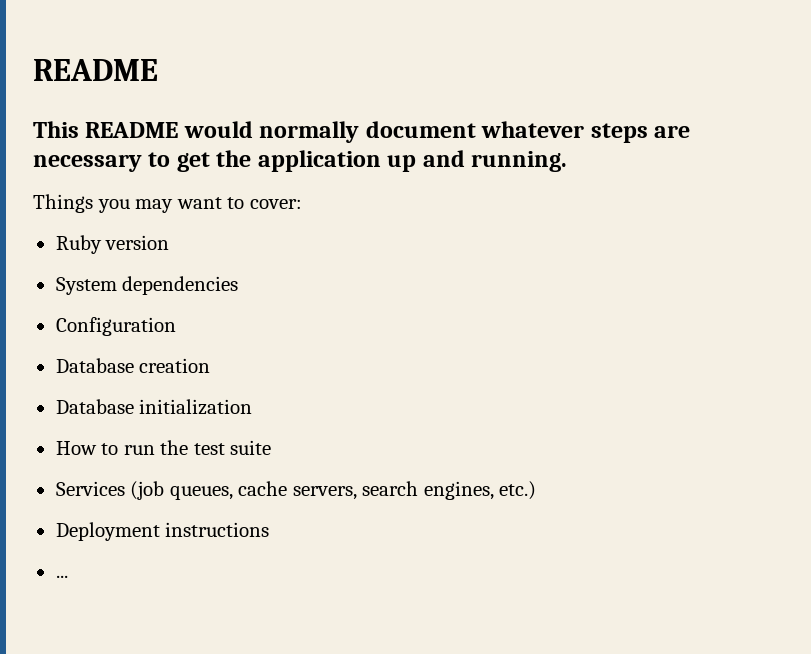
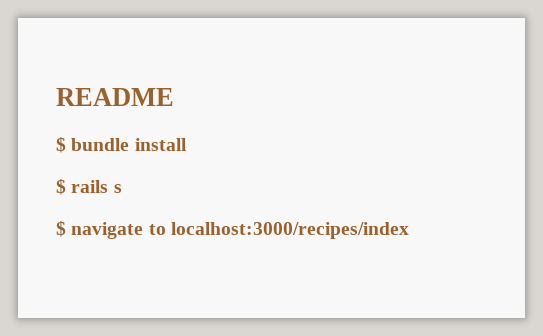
[33,121,691,143] [33,150,568,172] [33,194,302,213] [55,235,170,254] [55,276,239,295] [55,317,176,336] [55,358,211,373] [55,399,253,415] [55,440,272,455] [55,481,537,500] [55,522,270,541] [55,575,68,578] This README would normally document whatever steps are necessary to get the application up and running. // Things you may want to cover: // Ruby version // System dependencies // Configuration // Database creation // Database initialization // How to run the test suite // Services (job queues, cache servers, search engines, etc.) // Deployment instructions // ... -> [56,137,187,153] [56,179,122,195] [56,221,409,239] $ bundle install // $ rails s // $ navigate to localhost:3000/recipes/index

